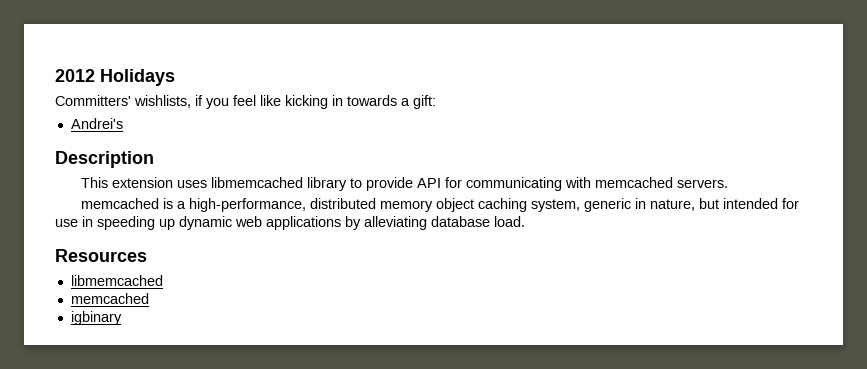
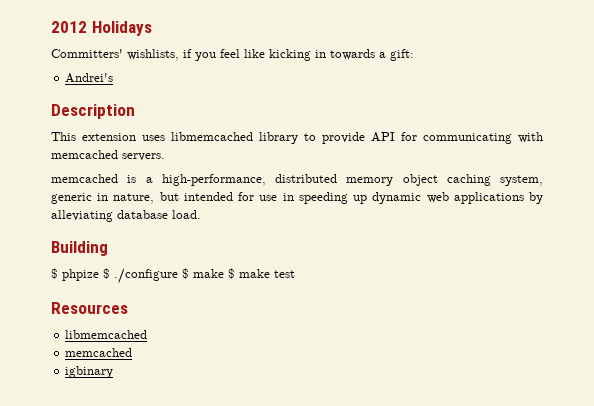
(525, 221) none -> [51,241,108,256] [51,268,295,284] // Building // $ phpize $ ./configure $ make $ make test

